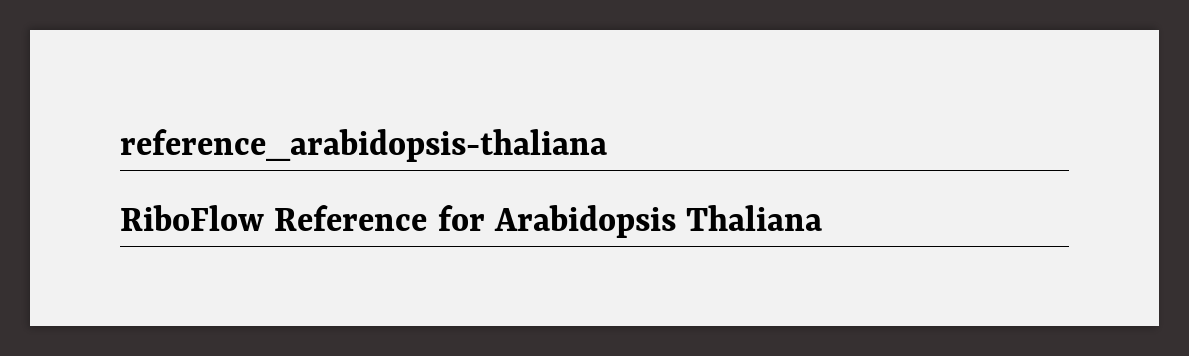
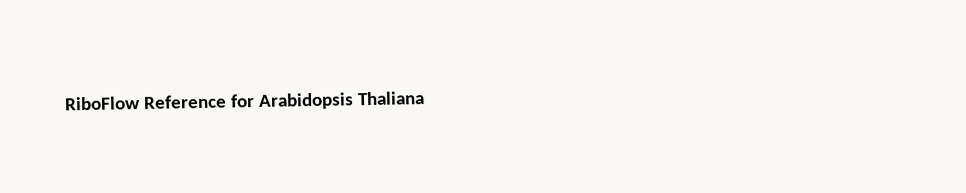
[120,129,607,162] reference_arabidopsis-thaliana // -> (64, 103) none

